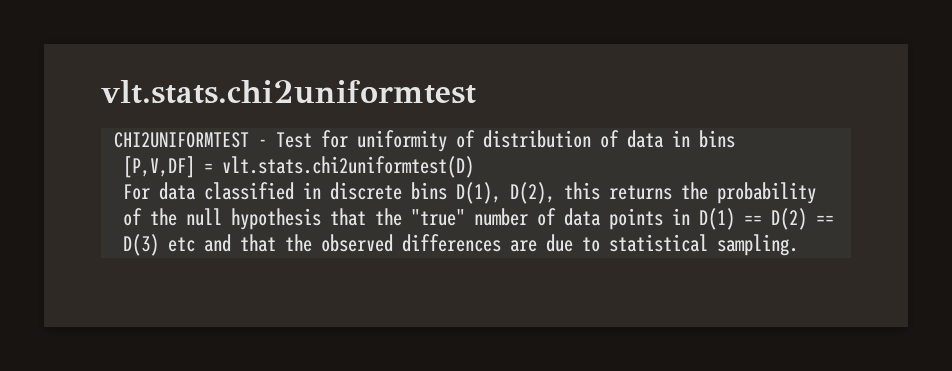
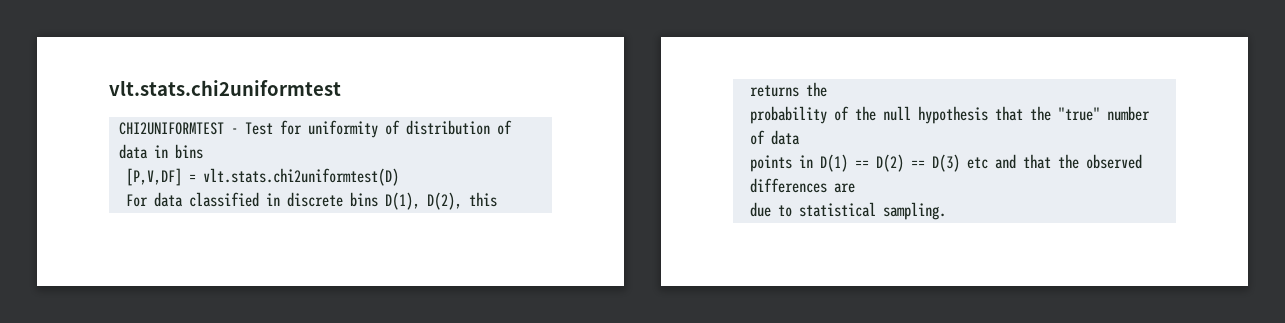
(708, 191) none -> (827, 89) //
(601, 217) none -> (800, 137) //
(537, 246) none -> (855, 188) //

